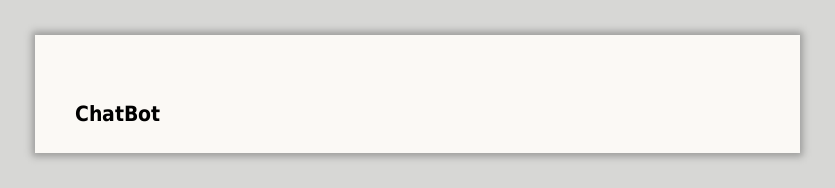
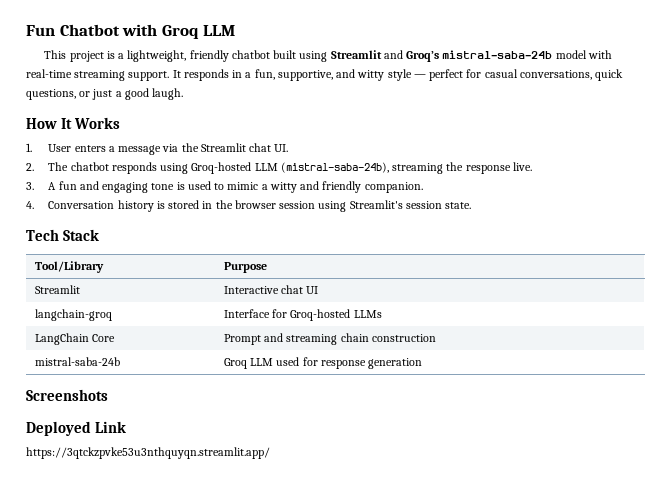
[75,105,160,122] ChatBot -> [26,24,236,39] [44,50,612,62] [26,69,624,81] [26,88,184,100] [26,117,121,129] [26,143,289,155] [26,162,532,174] [26,181,423,193] [26,200,472,212] [26,229,100,241] [34,261,104,273] [223,262,267,273] [34,285,80,294] [223,285,319,294] [34,309,112,321] [223,309,382,321] [34,333,116,345] [223,333,436,345] [34,357,120,366] [223,357,423,369] [26,389,108,401] [26,421,127,436] [26,447,270,459] Fun Chatbot with Groq LLM // This project is a lightweight, friendly chatbot built using Streamlit and Groq’s mistral-saba-24b model with real-time streaming support. It responds in a fun, supportive, and witty style — perfect for casual conversations, quick questions, or just a good laugh. // How It Works // 1. User enters a message via the Streamlit chat UI. // 2. The chatbot responds using Groq-hosted LLM (mistral-saba-24b), streaming the response live. // 3. A fun and engaging tone is used to mimic a witty and friendly companion. // 4. Conversation history is stored in the browser session using Streamlit's session state. // Tech Stack // Tool/Library | Purpose // Streamlit | Interactive chat UI // langchain-groq | Interface for Groq-hosted LLMs // LangChain Core | Prompt and streaming chain construction // mistral-saba-24b | Groq LLM used for response generation // Screenshots // Deployed Link // https://3qtckzpvke53u3nthquyqn.streamlit.app/

